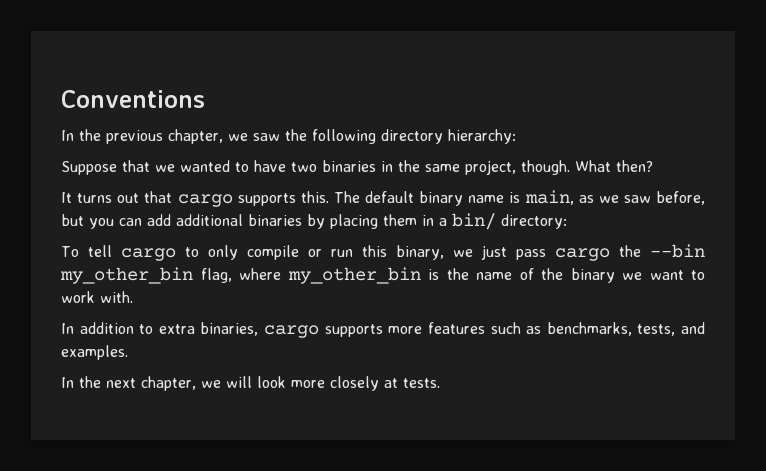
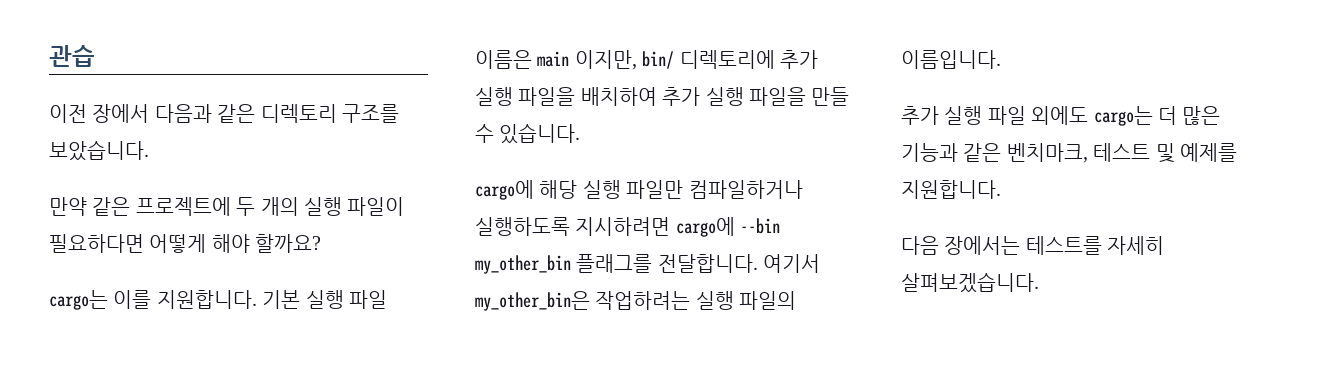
[61,90,205,108] [61,129,516,144] [61,160,653,175] [61,190,705,207] [61,213,567,230] [61,244,705,261] [60,267,705,284] [61,291,133,303] [61,322,706,338] [61,345,128,360] [61,376,440,391] Conventions // In the previous chapter, we saw the following directory hierarchy: // Suppose that we wanted to have two binaries in the same project, though. What then? // It turns out that cargo supports this. The default binary name is main, as we saw before, but you can add additional binaries by placing them in a bin/ directory: // To tell cargo to only compile or run this binary, we just pass cargo the --bin my_other_bin flag, where my_other_bin is the name of the binary we want to work with. // In addition to extra binaries, cargo supports more features such as benchmarks, tests, and examples. // In the next chapter, we will look more closely at tests. -> [49,45,95,67] [49,104,399,123] [49,140,149,161] [49,197,405,216] [49,234,322,253] [49,290,387,310] [475,50,818,70] [475,87,850,106] [475,123,581,144] [475,180,803,200] [475,217,781,237] [475,254,821,274] [475,291,797,311] [901,50,1001,69] [901,106,1221,126] [901,143,1237,163] [901,180,1001,199] [901,236,1165,255] [901,272,1039,293] 관습 // 이전 장에서 다음과 같은 디렉토리 구조를 보았습니다. // 만약 같은 프로젝트에 두 개의 실행 파일이 필요하다면 어떻게 해야 할까요? // cargo는 이를 지원합니다. 기본 실행 파일 이름은 main 이지만, bin/ 디렉토리에 추가 실행 파일을 배치하여 추가 실행 파일을 만들 수 있습니다. // cargo에 해당 실행 파일만 컴파일하거나 실행하도록 지시하려면 cargo에 --bin my_other_bin 플래그를 전달합니다. 여기서 my_other_bin은 작업하려는 실행 파일의 이름입니다. // 추가 실행 파일 외에도 cargo는 더 많은 기능과 같은 벤치마크, 테스트 및 예제를 지원합니다. // 다음 장에서는 테스트를 자세히 살펴보겠습니다.

